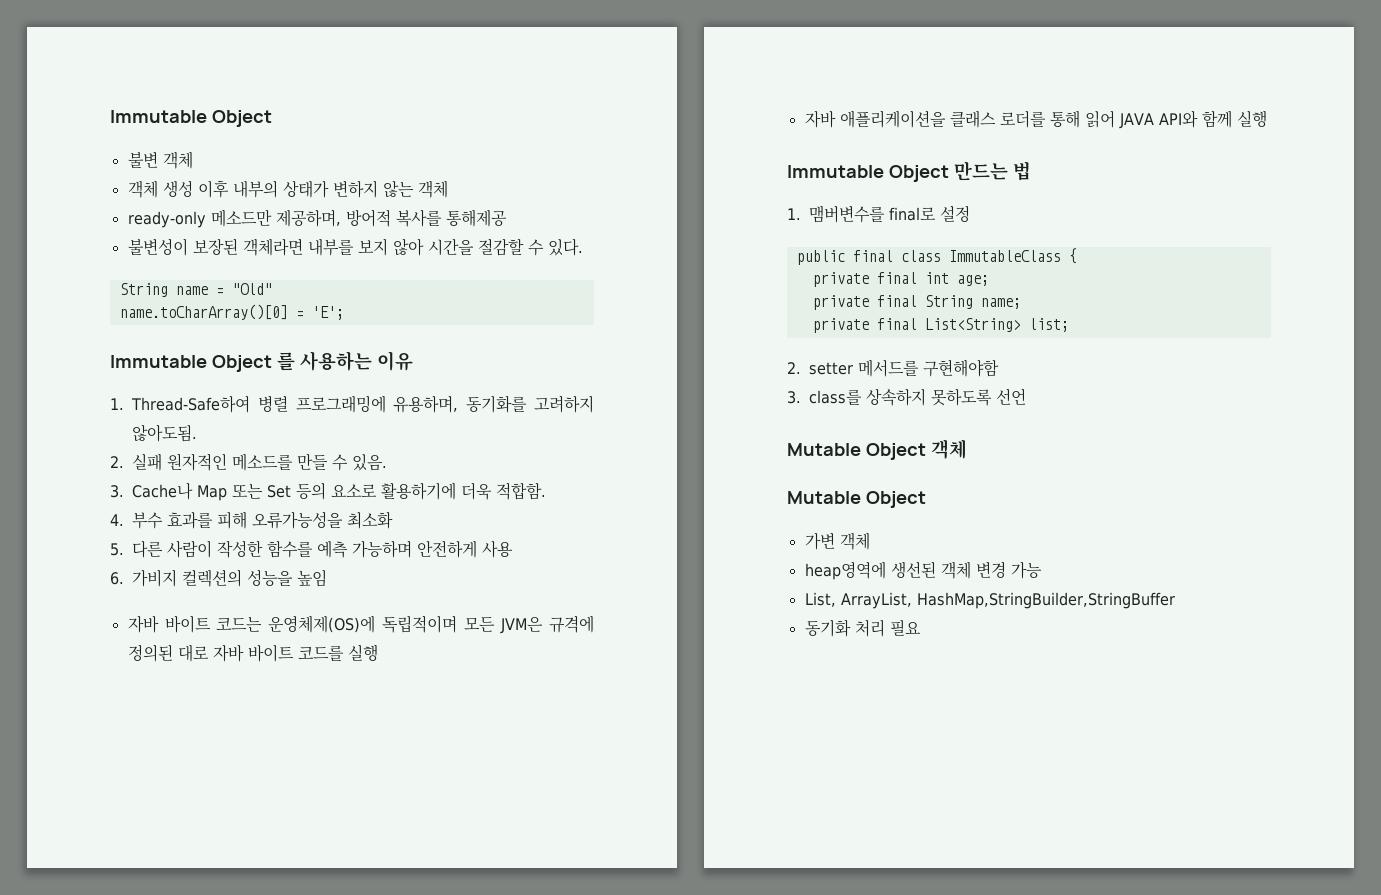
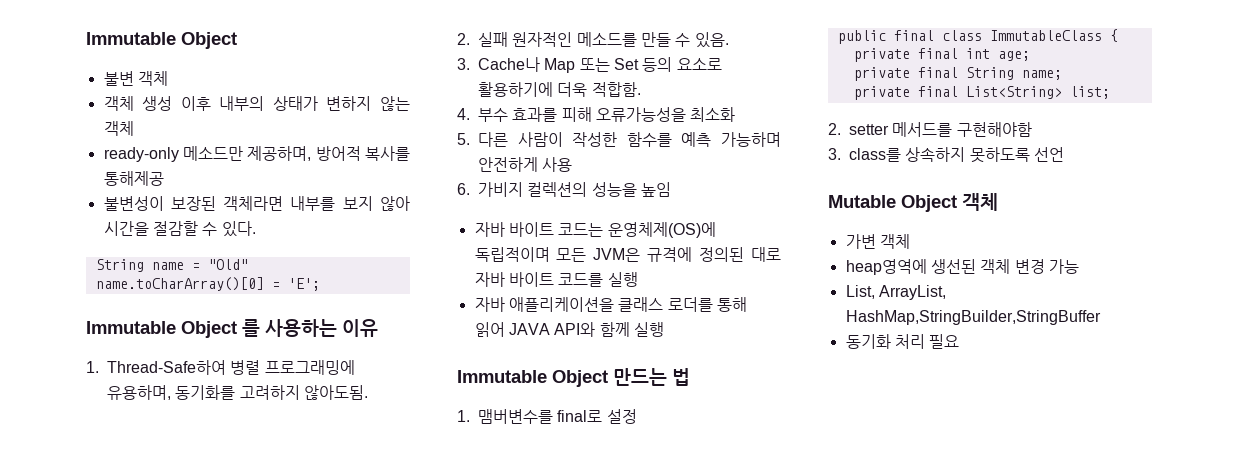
[787,491,926,508] // Mutable Object -> (998, 202) none

